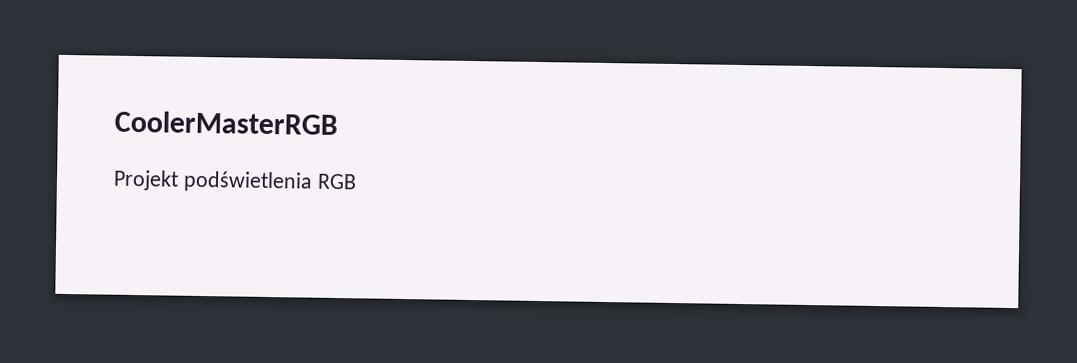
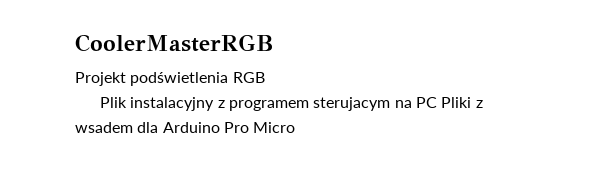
(357, 181) none -> [100,97,483,111] [75,122,296,133] // Plik instalacyjny z programem sterujacym na PC Pliki z wsadem dla Arduino Pro Micro

